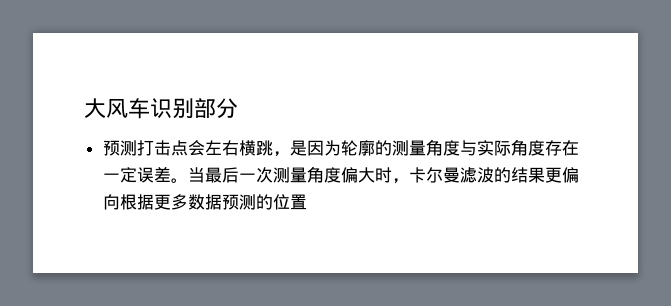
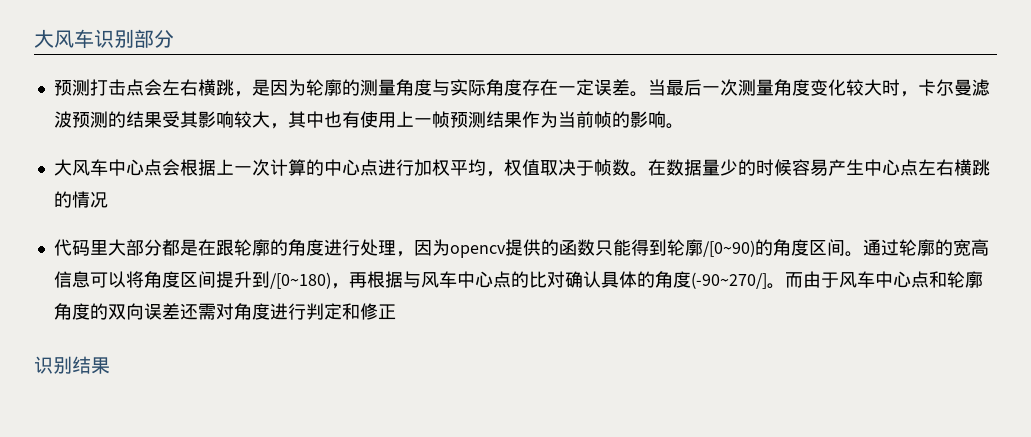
[340,167,358,183] 偏 -> [809,79,864,96] 变化较
[493,167,579,183] [102,194,307,210] 的结果更偏向根据更多数据预测的位置 -> [71,111,684,129] [53,159,990,177] [53,191,108,208] [53,239,989,258] [53,271,983,289] [53,303,396,320] [34,356,110,374] 预测的结果受其影响较大，其中也有使用上一帧预测结果作为当前帧的影响。 // 大风车中心点会根据上一次计算的中心点进行加权平均，权值取决于帧数。在数据量少的时候容易产生中心点左右横跳的情况 // 代码里大部分都是在跟轮廓的角度进行处理，因为opencv提供的函数只能得到轮廓/[0~90)的角度区间。通过轮廓的宽高信息可以将角度区间提升到/[0~180)，再根据与风车中心点的比对确认具体的角度(-90~270/]。而由于风车中心点和轮廓角度的双向误差还需对角度进行判定和修正 // 识别结果

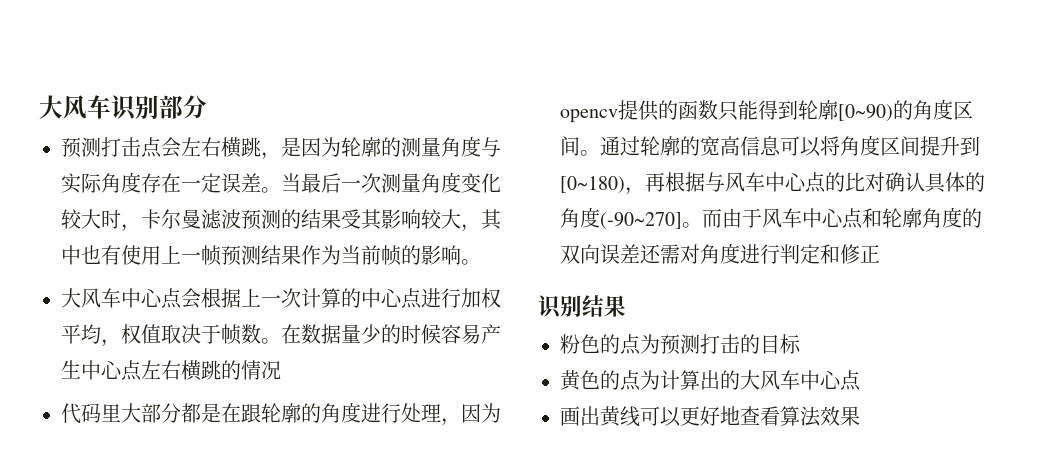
[702,240,755,257] /[0~90) -> [838,104,893,122] [0~90)
[269,272,331,289] /[0~180) -> [560,176,625,194] [0~180)
[690,272,767,289] (-90~270/] -> [600,212,682,230] (-90~270]
(110, 365) none -> [560,334,801,355] [560,370,861,391] [560,406,860,427] // 粉色的点为预测打击的目标 // 黄色的点为计算出的大风车中心点 // 画出黄线可以更好地查看算法效果

